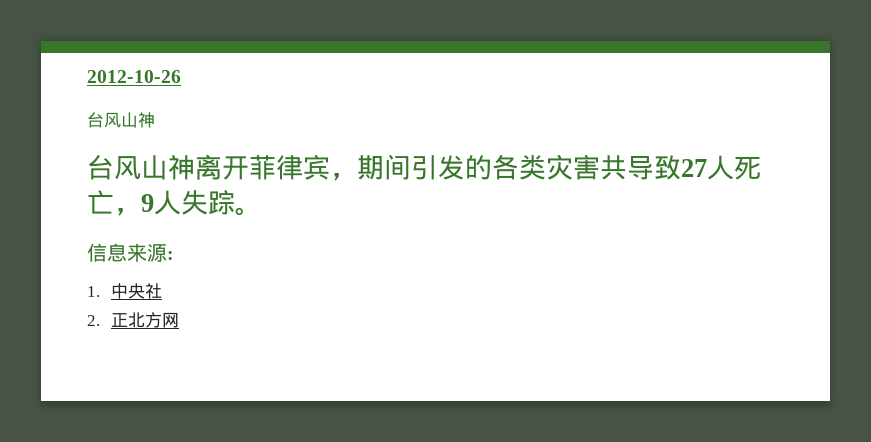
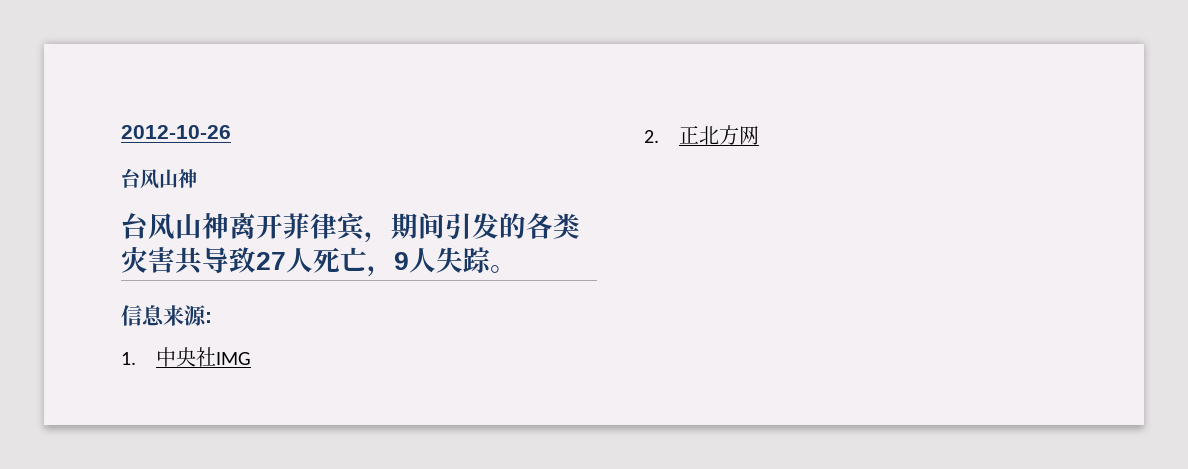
(163, 291) none -> [215,352,251,365] IMG

